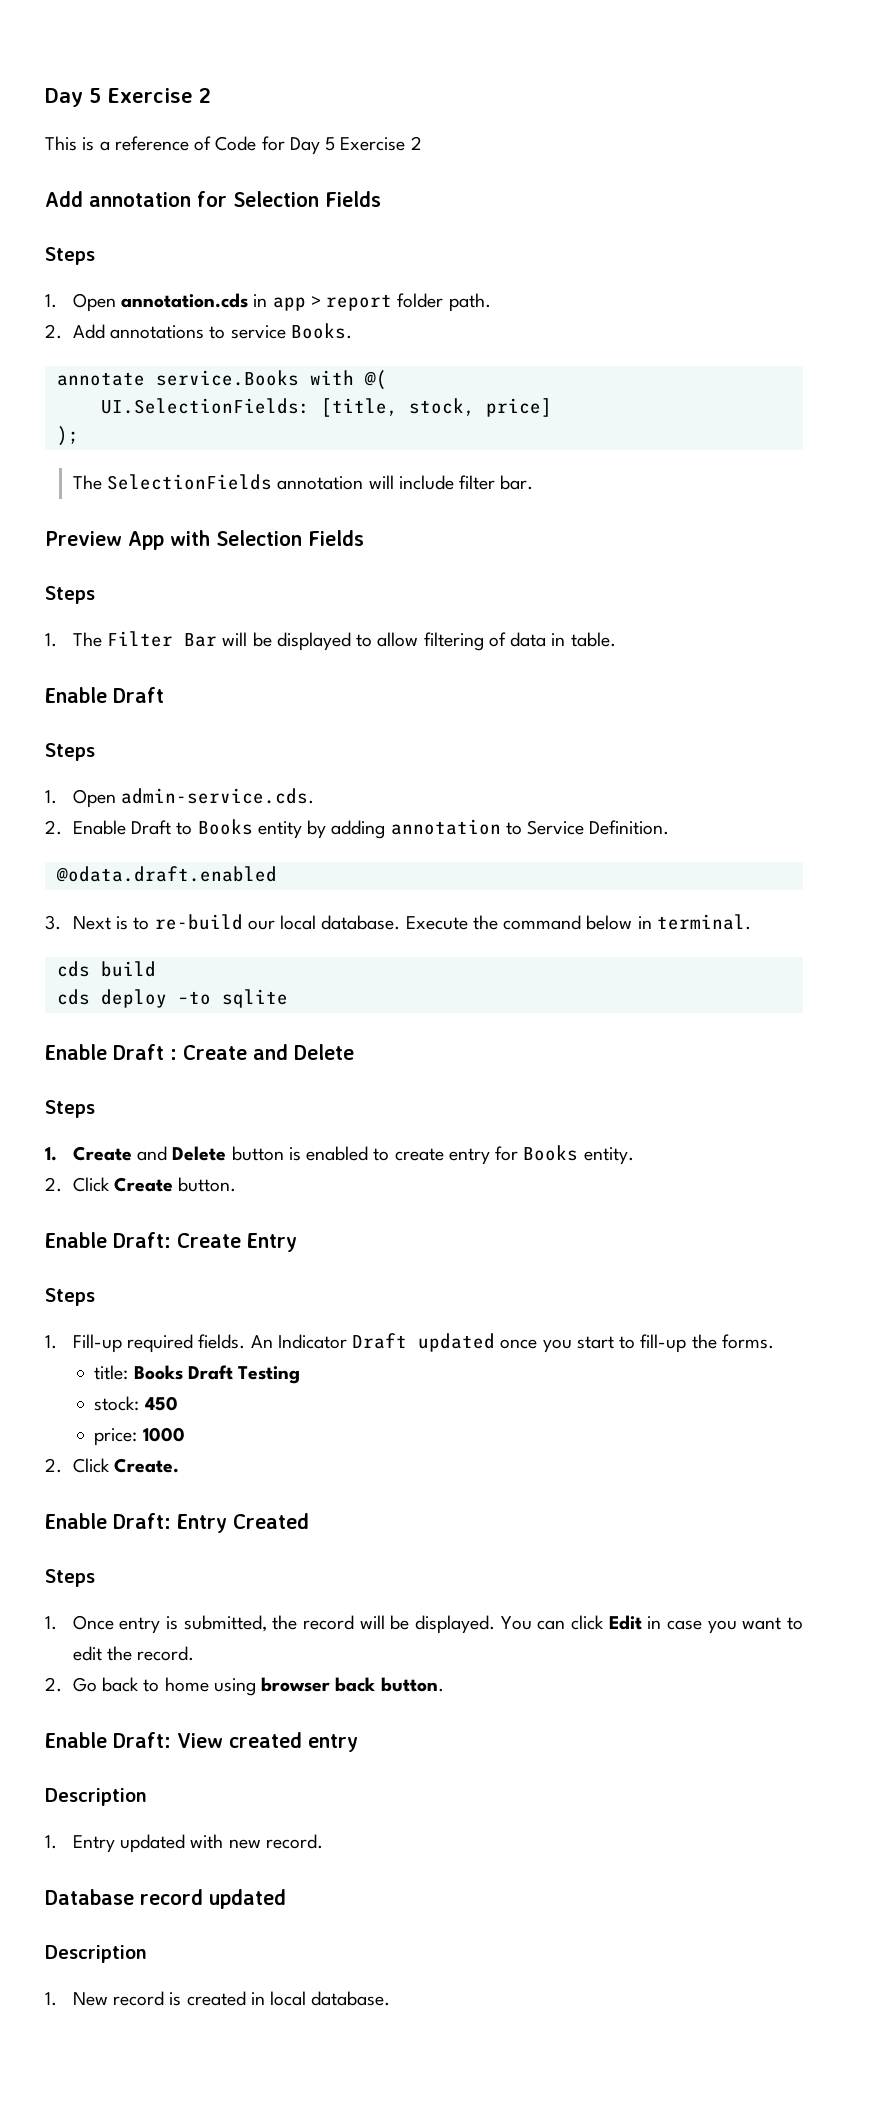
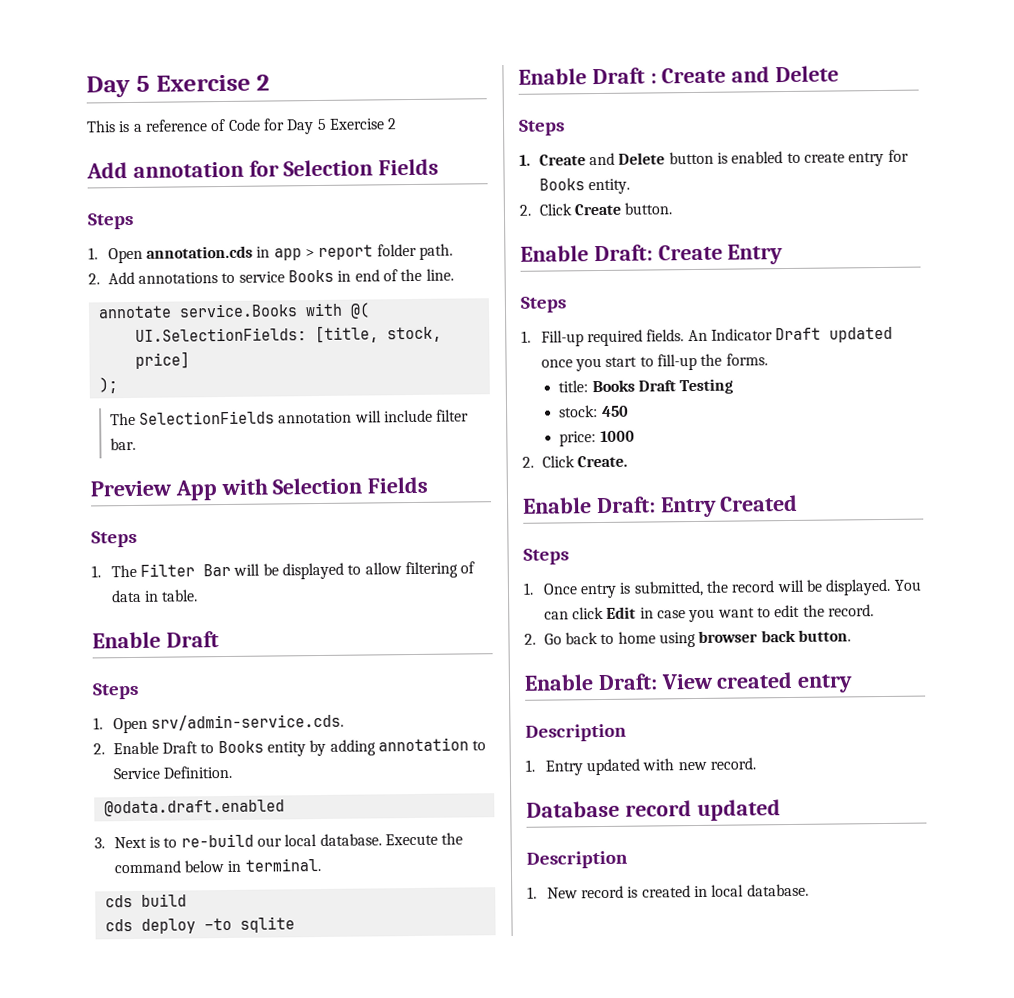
[290,323,352,339] Books. -> [288,268,454,283] Books in end of the line.
[121,788,315,804] admin-service.cds. -> [151,713,345,731] srv/admin-service.cds.

